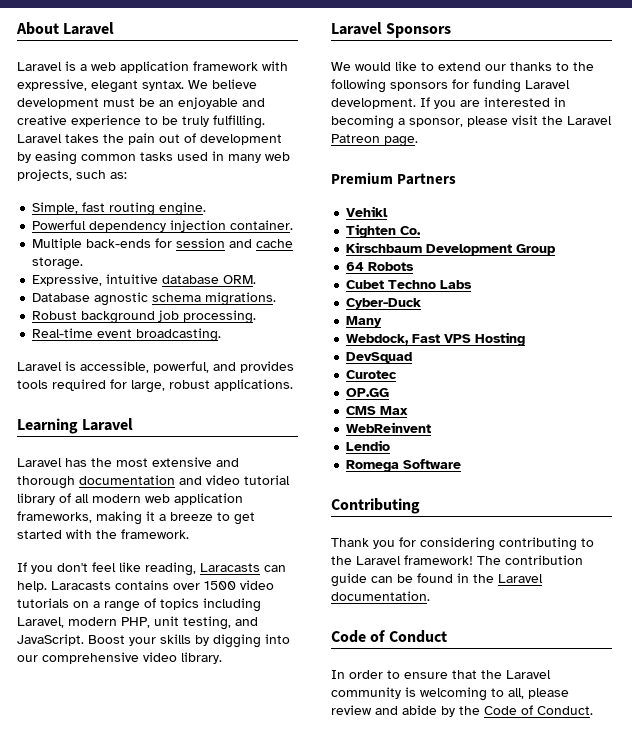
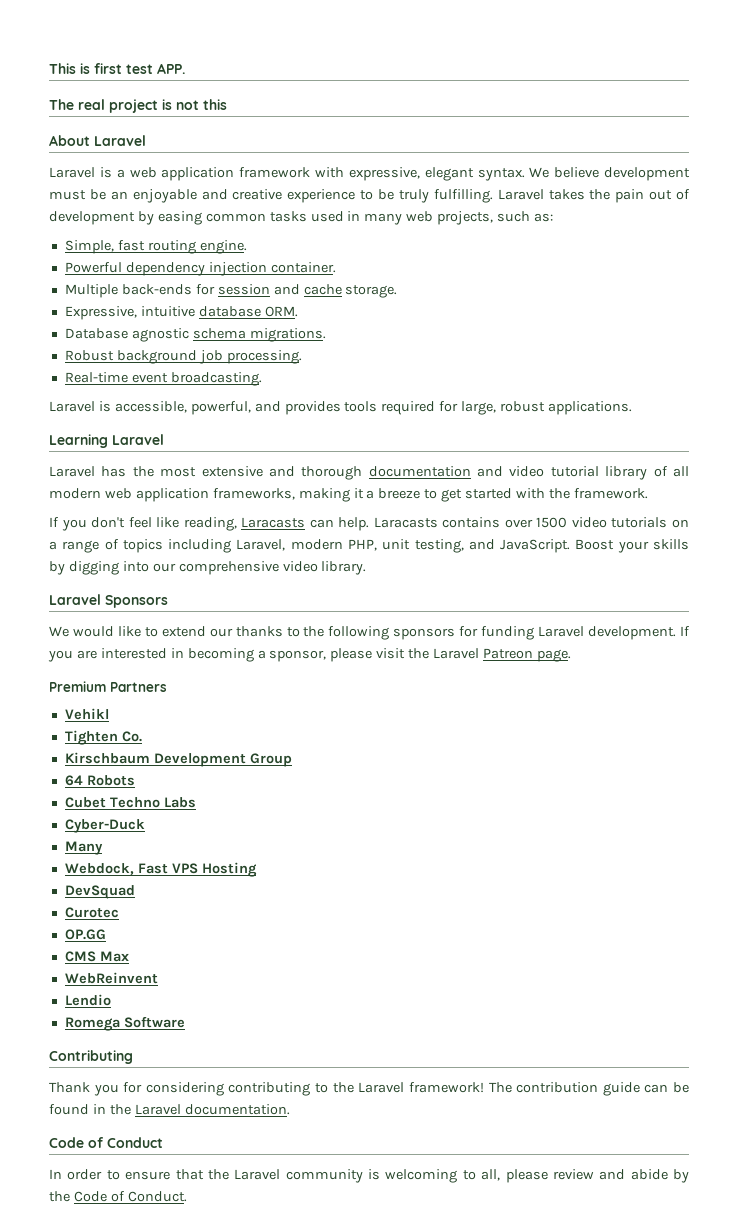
(16, 28) none -> [49,63,185,74] [49,99,227,113] This is first test APP. // The real project is not this //

